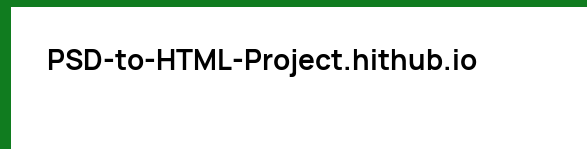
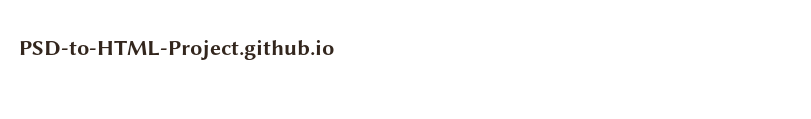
[47,49,477,77] PSD-to-HTML-Project.hithub.io -> [19,39,334,60] PSD-to-HTML-Project.github.io

